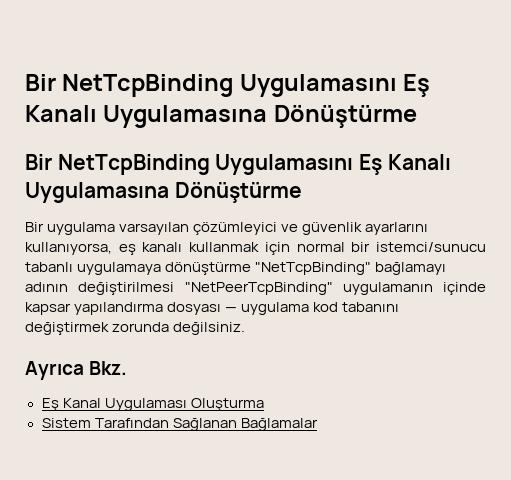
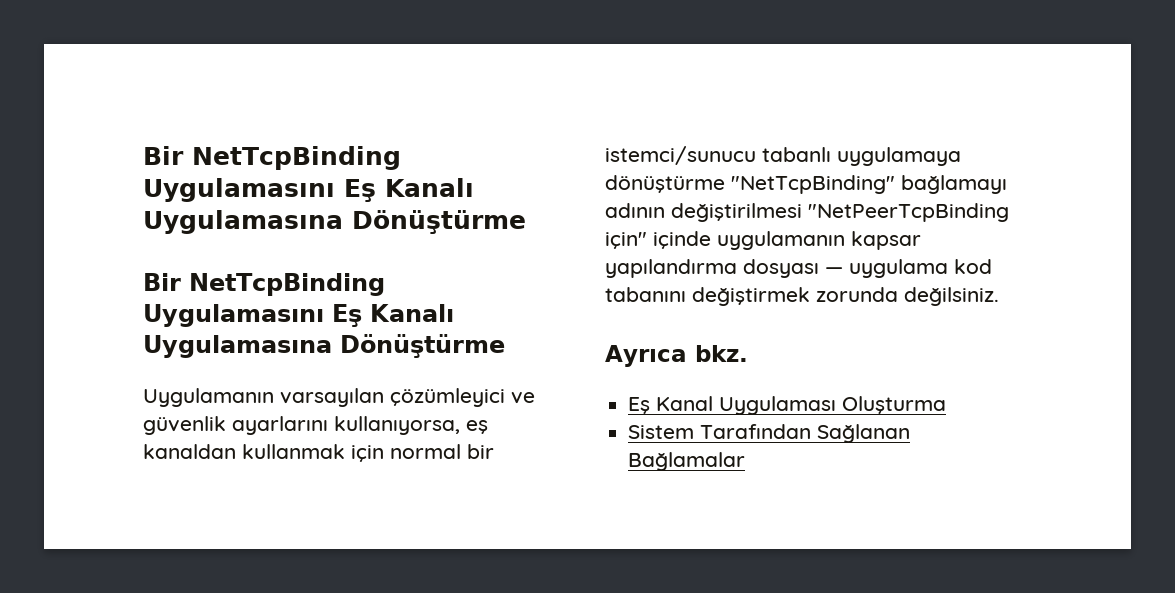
[25,222,116,235] Bir uygulama -> [143,388,274,407] Uygulamanın
[142,242,183,252] kanalı -> [143,444,236,459] kanaldan
[184,282,486,295] "NetPeerTcpBinding" uygulamanın içinde -> [808,203,1009,222] [605,231,845,250] "NetPeerTcpBinding için" içinde uygulamanın
[89,361,128,375] Bkz. -> [694,345,748,362] bkz.

